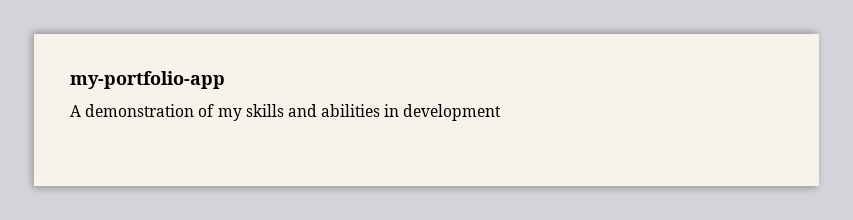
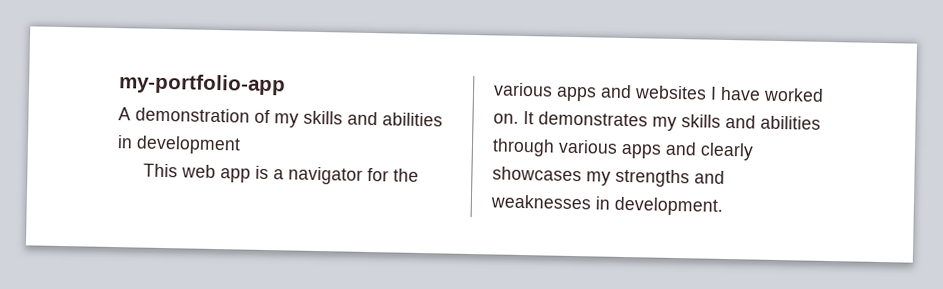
(502, 112) none -> [143,163,420,185] [493,82,824,102] [493,111,821,132] [492,138,754,161] [492,166,725,188] [490,194,723,216] // This web app is a navigator for the various apps and websites I have worked on. It demonstrates my skills and abilities through various apps and clearly showcases my strengths and weaknesses in development.

